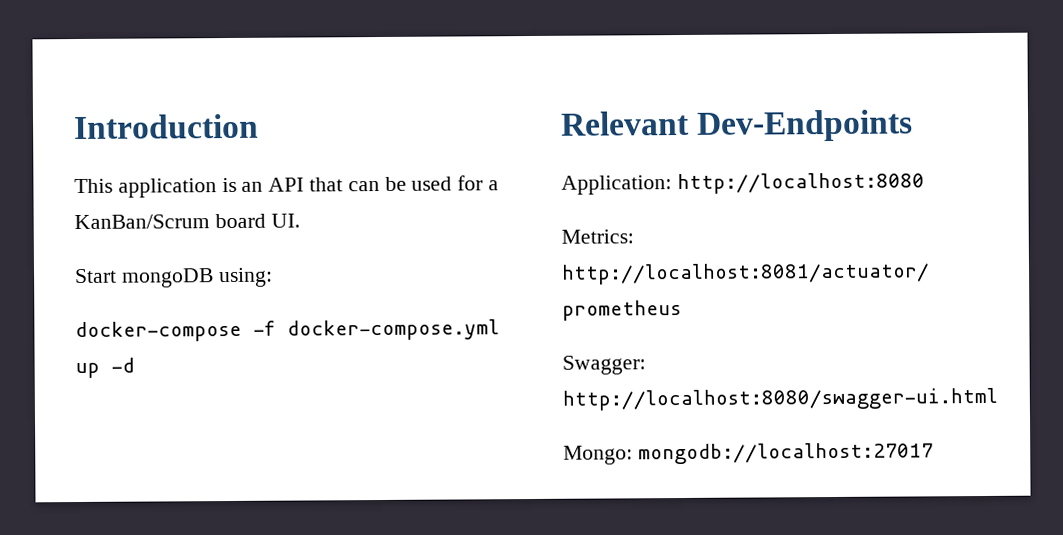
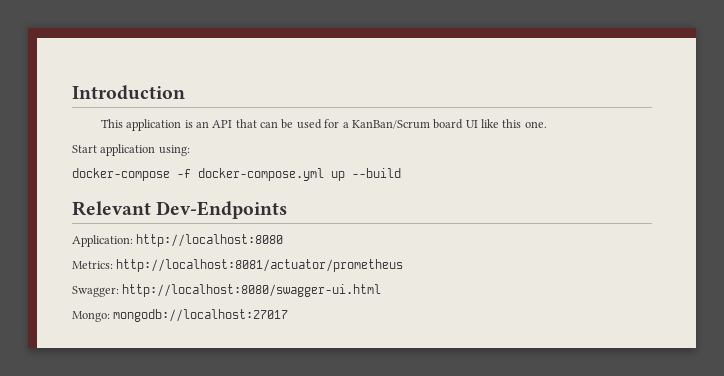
[270,213,300,228] UI. -> [465,119,547,128] UI like this one.
[120,268,214,288] mongoDB -> [100,144,156,156] application
[111,357,135,373] -d -> [352,168,401,178] --build

